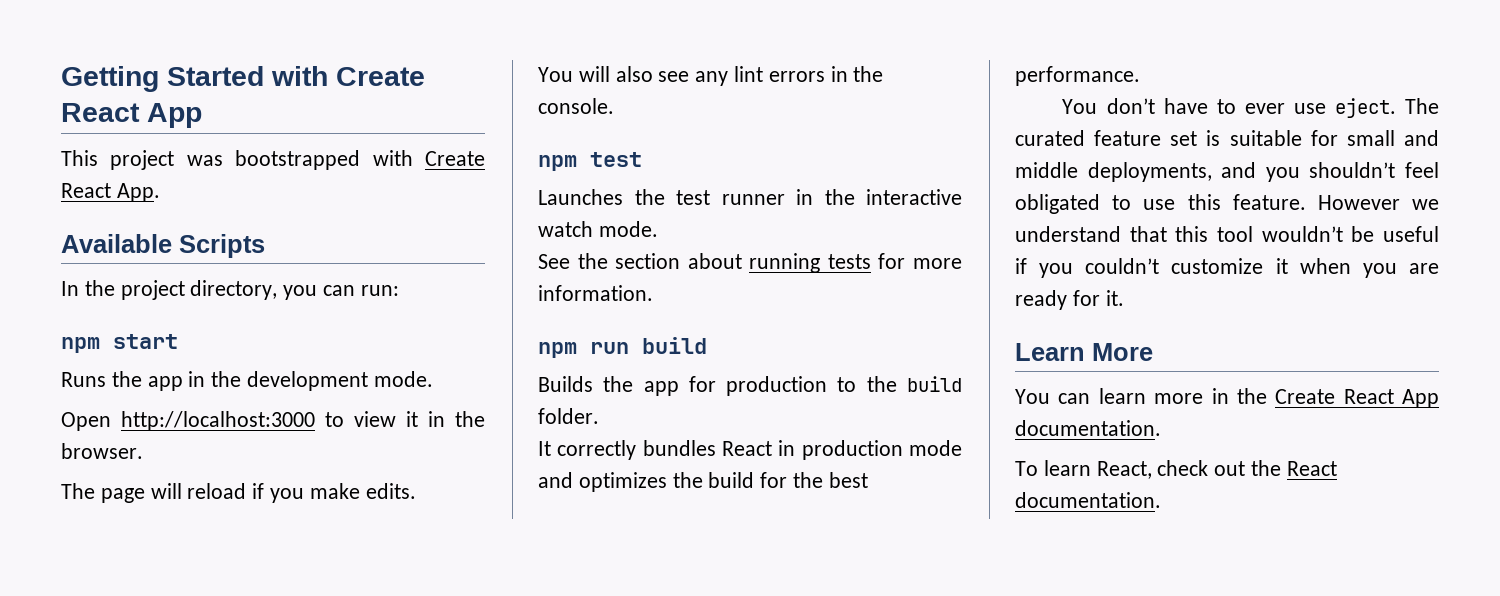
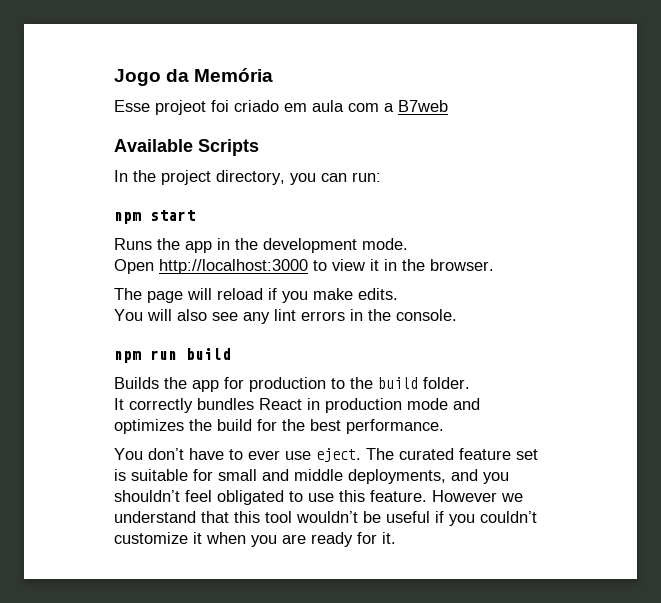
[61,66,425,92] [61,103,202,128] [61,150,485,170] [61,183,160,202] Getting Started with Create React App // This project was bootstrapped with Create React App. -> [114,68,274,86] [114,100,448,115] Jogo da Memória // Esse projeot foi criado em aula com a B7web
[538,152,642,171] [538,189,962,205] [538,221,658,237] [538,253,962,273] [538,285,653,301] // npm test // Launches the test runner in the interactive watch mode. // See the section about running tests for more information. -> (457, 315) none
[1015,343,1153,361] [1015,388,1439,408] [1015,420,1161,436] [1015,460,1337,479] [1015,492,1161,508] // Learn More // You can learn more in the Create React App documentation. // To learn React, check out the React documentation. -> (396, 538) none

